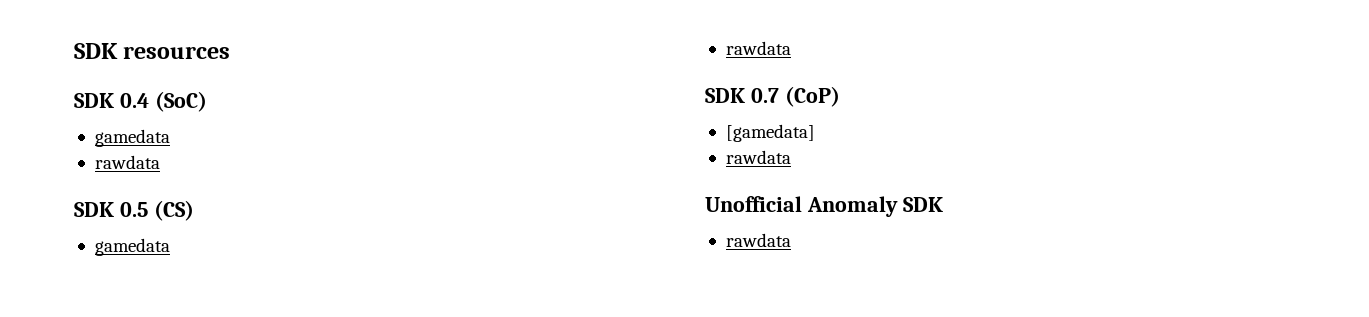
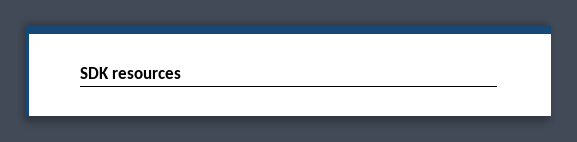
[74,91,207,112] [94,129,170,147] [94,155,160,169] [74,200,194,221] [94,238,170,256] [725,41,791,55] [705,86,840,107] [725,124,815,142] [725,150,791,164] [705,196,943,217] [725,233,791,247] // SDK 0.4 (SoC) // gamedata // rawdata // SDK 0.5 (CS) // gamedata // rawdata // SDK 0.7 (CoP) // [gamedata] // rawdata // Unofficial Anomaly SDK // rawdata -> (182, 74) none

